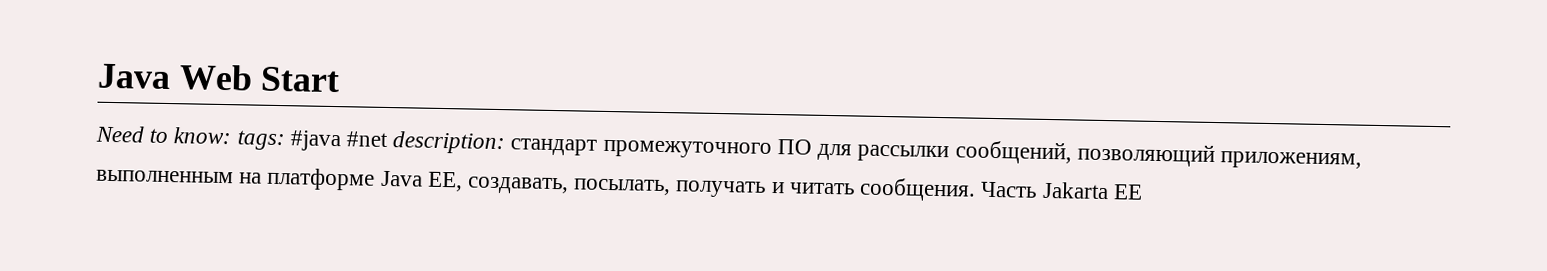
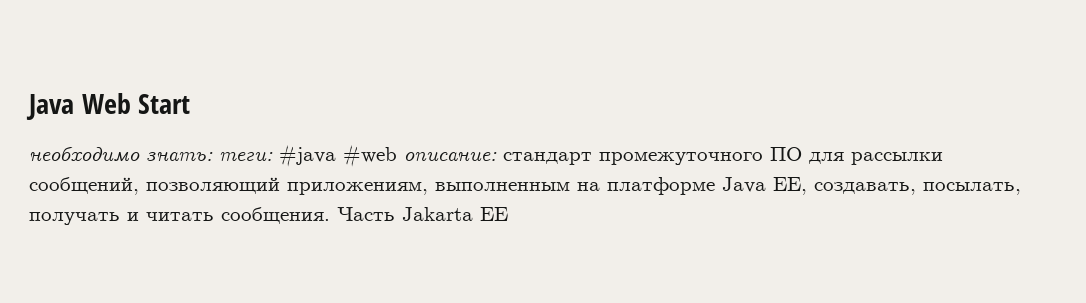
[95,125,506,155] Need to know: tags: #java #net description: -> [29,144,497,167] необходимо знать: теги: #java #web описание:

